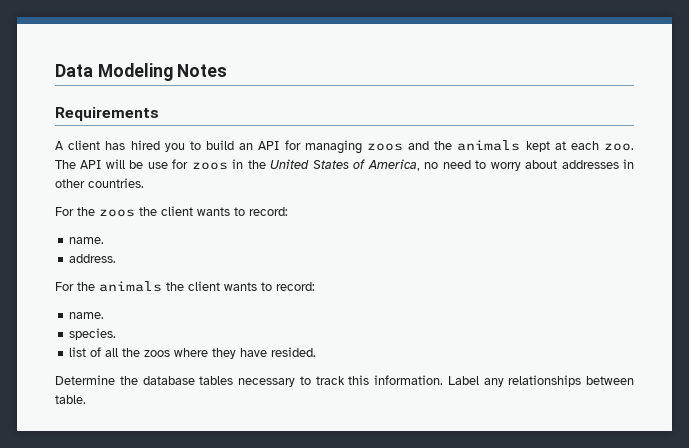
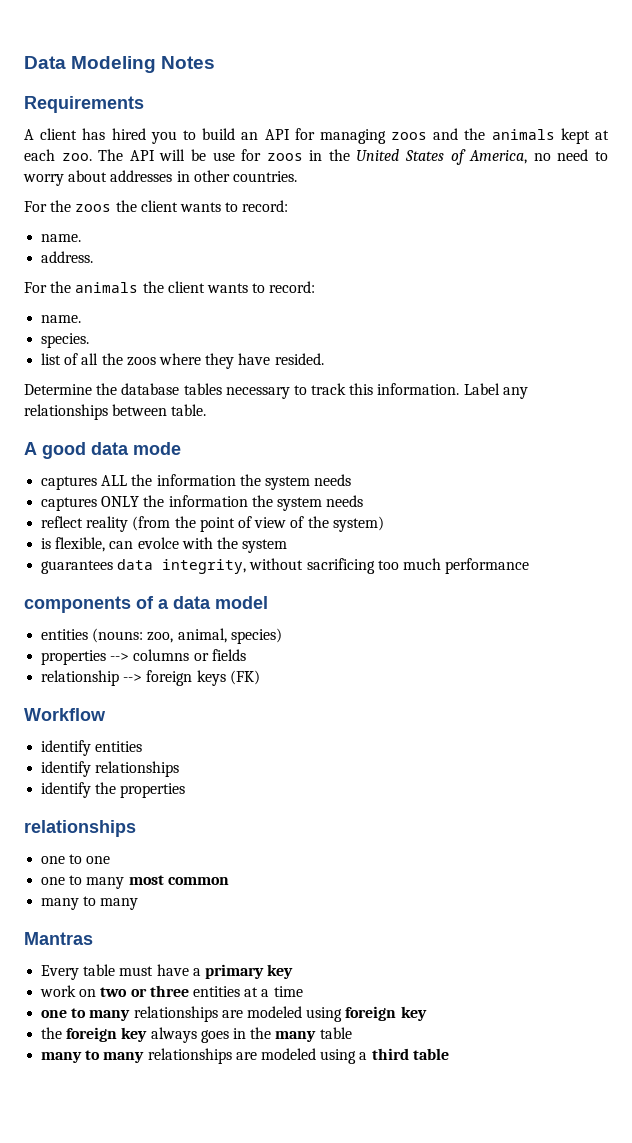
(86, 399) none -> [24,442,181,459] [41,474,352,490] [41,495,364,511] [41,516,384,532] [41,537,288,553] [41,558,530,574] [24,596,268,613] [41,628,282,644] [41,649,246,665] [41,670,260,686] [24,708,106,721] [41,740,143,756] [41,761,180,777] [41,782,186,798] [24,820,136,837] [41,854,111,864] [41,875,229,889] [41,896,139,910] [24,932,93,945] [41,964,294,980] [40,985,303,997] [41,1006,427,1022] [41,1027,352,1043] [41,1048,449,1064] // A good data mode // captures ALL the information the system needs // captures ONLY the information the system needs // reflect reality (from the point of view of the system) // is flexible, can evolce with the system // guarantees data integrity, without sacrificing too much performance // components of a data model // entities (nouns: zoo, animal, species) // properties --> columns or fields // relationship --> foreign keys (FK) // Workflow // identify entities // identify relationships // identify the properties // relationships // one to one // one to many most common // many to many // Mantras // Every table must have a primary key // work on two or three entities at a time // one to many relationships are modeled using foreign key // the foreign key always goes in the many table // many to many relationships are modeled using a third table

